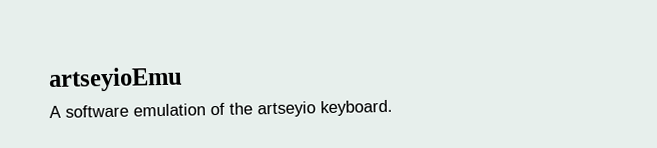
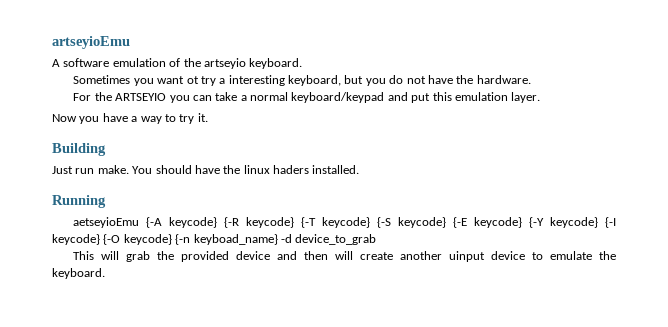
(393, 108) none -> [73,75,531,86] [73,92,541,103] [52,113,208,124] [52,143,106,156] [52,165,360,174] [52,195,106,208] [73,217,616,228] [52,234,377,245] [73,251,616,262] [52,268,105,279] // Sometimes you want ot try a interesting keyboard, but you do not have the hardware. // For the ARTSEYIO you can take a normal keyboard/keypad and put this emulation layer. // Now you have a way to try it. // Building // Just run make. You should have the linux haders installed. // Running // aetseyioEmu {-A keycode} {-R keycode} {-T keycode} {-S keycode} {-E keycode} {-Y keycode} {-I keycode} {-O keycode} {-n keyboad_name} -d device_to_grab // This will grab the provided device and then will create another uinput device to emulate the keyboard.

